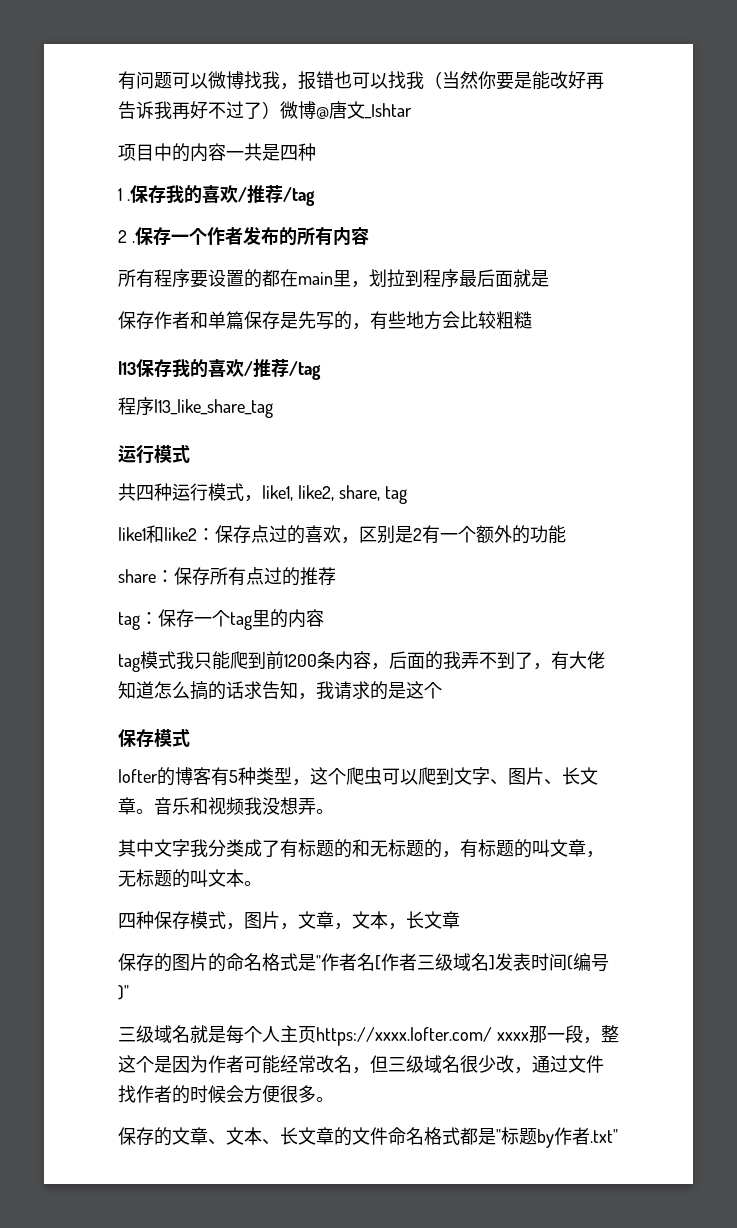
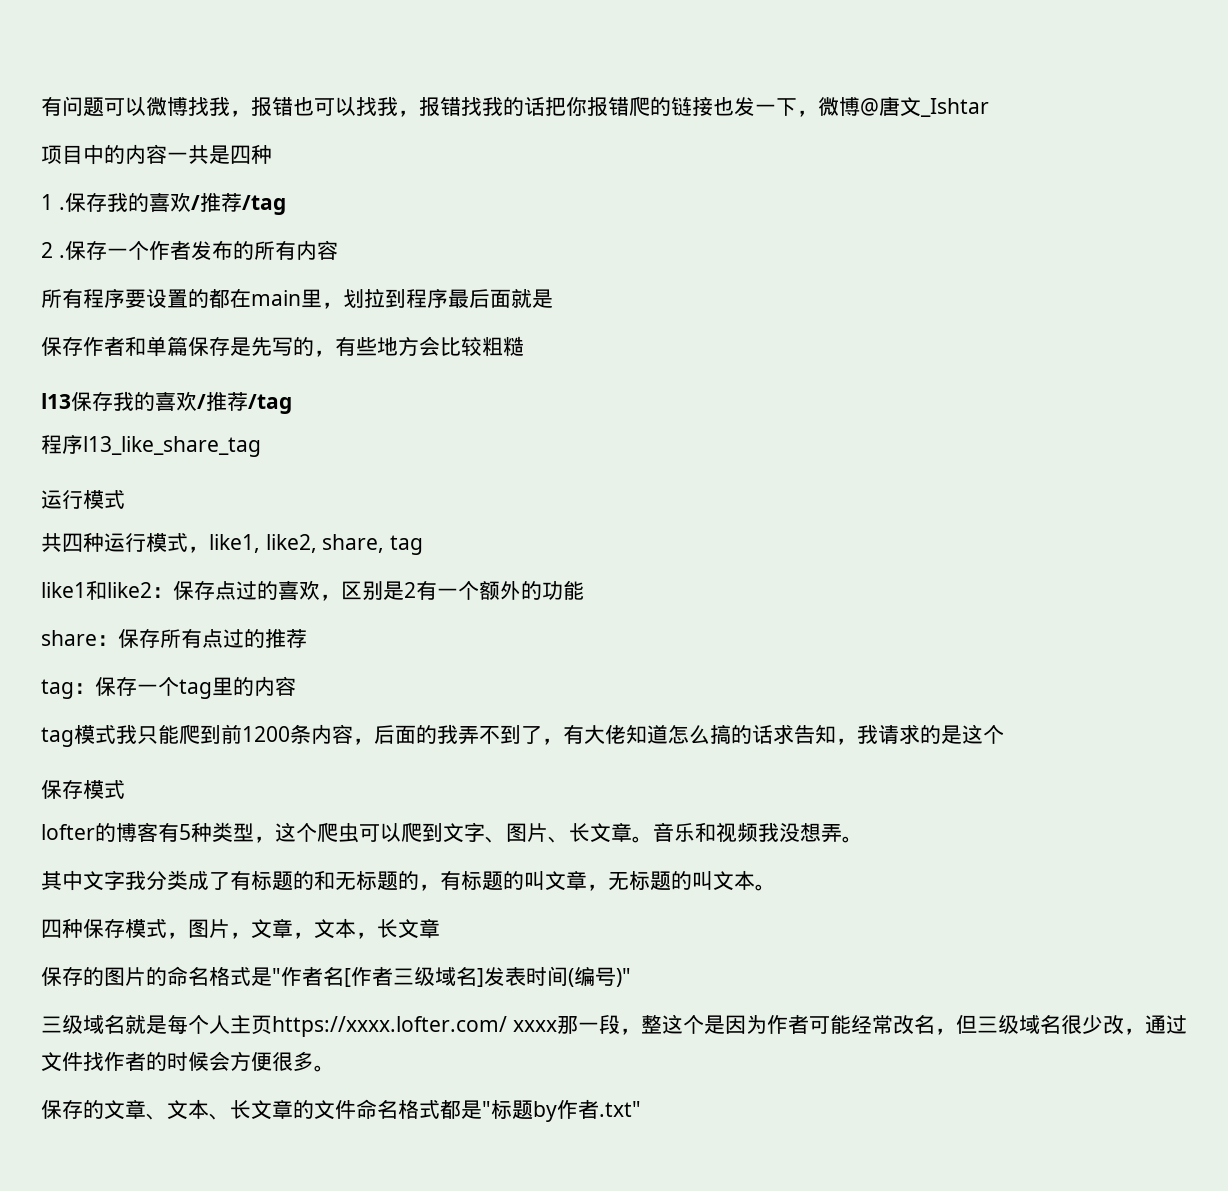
[424,71,604,90] [118,101,280,120] （当然你要是能改好再告诉我再好不过了） -> [398,96,818,117] ，报错找我的话把你报错爬的链接也发一下，

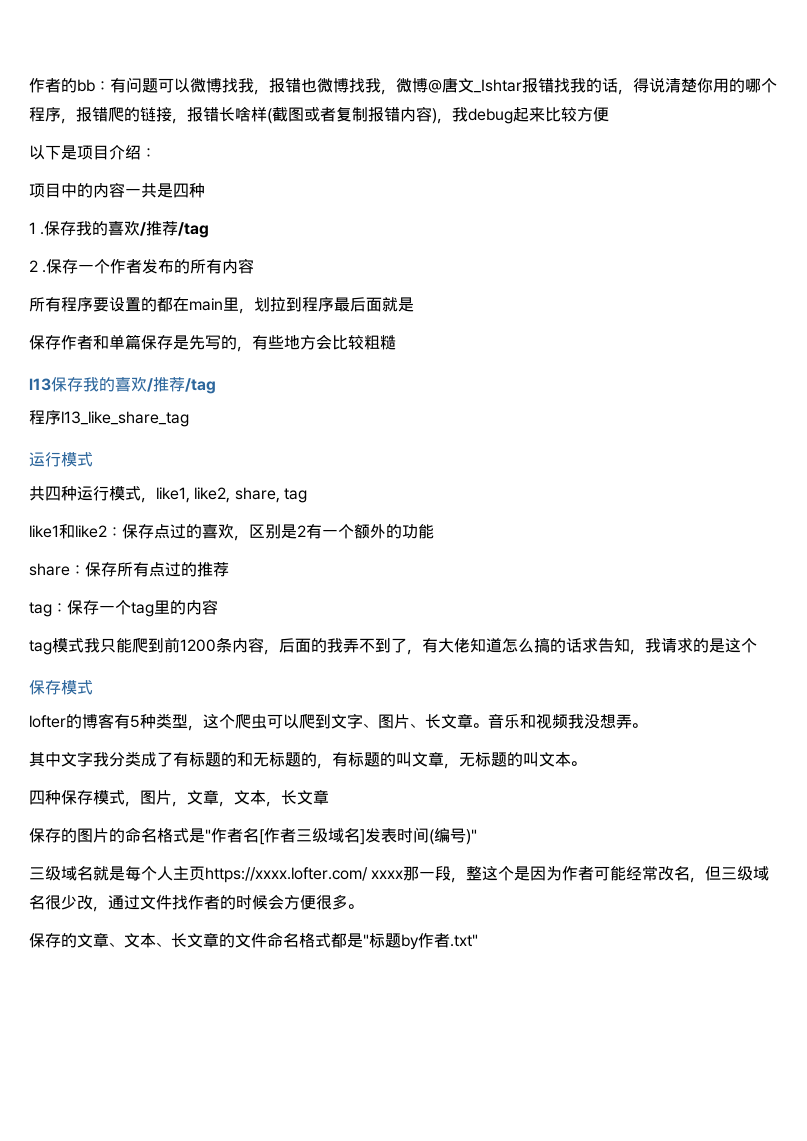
(41, 106) none -> [29,78,110,93] 作者的bb：
[314,96,989,117] 可以找我，报错找我的话把你报错爬的链接也发一下，微博@唐文_Ishtar -> [317,77,777,95] [29,106,609,124] [29,145,156,160] 微博找我，微博@唐文_Ishtar报错找我的话，得说清楚你用的哪个程序，报错爬的链接，报错长啥样(截图或者复制报错内容)，我debug起来比较方便 // 以下是项目介绍：

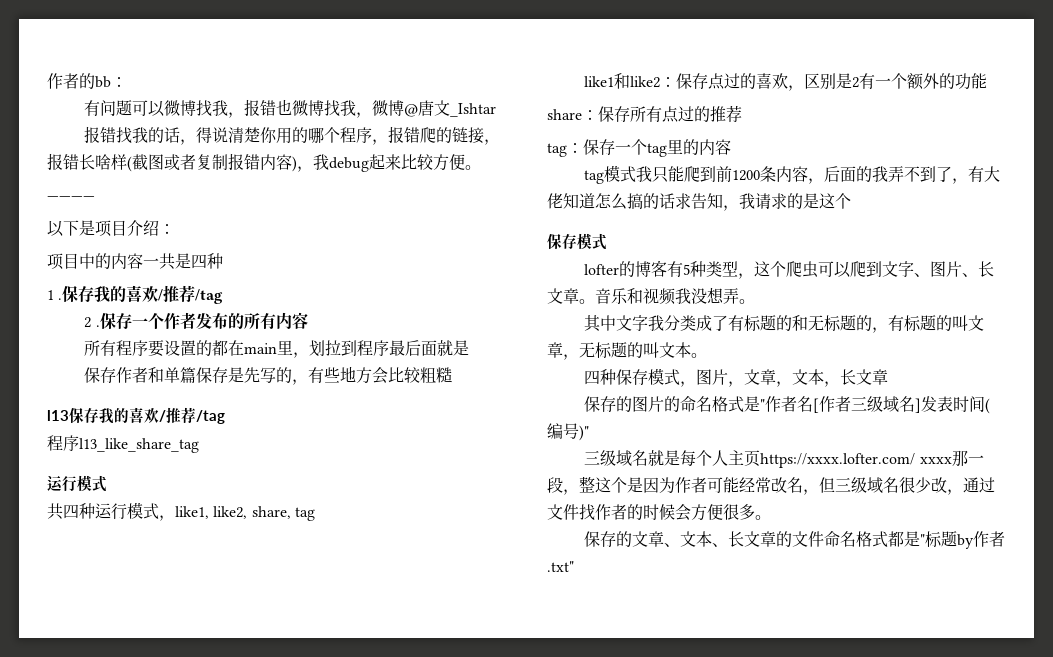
(110, 86) none -> (127, 82) //
(522, 86) none -> (497, 110) //
(609, 114) none -> [465,165,481,170] [47,196,95,201] 。 // ————

